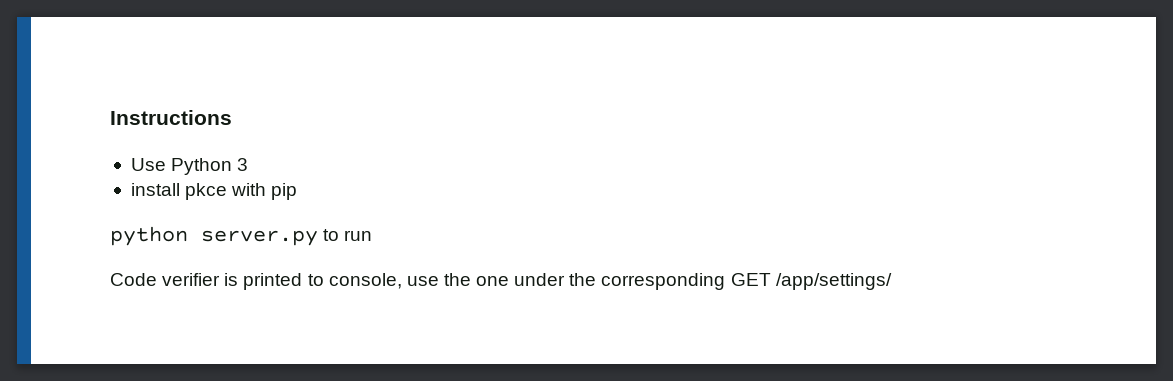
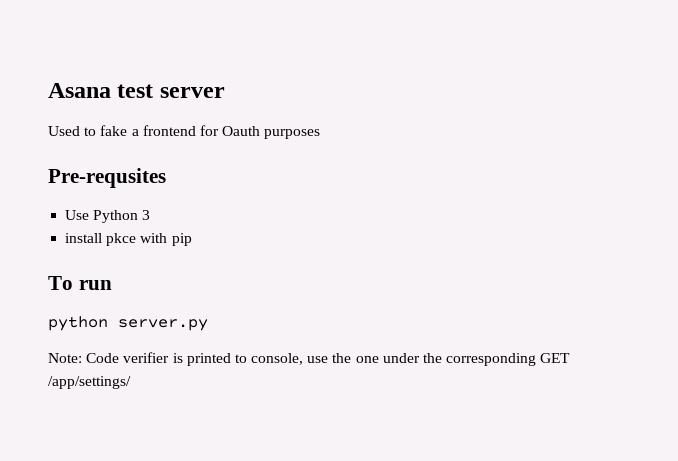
[110,110,232,125] Instructions -> [48,83,225,98] [48,125,321,139] [48,168,166,188] Asana test server // Used to fake a frontend for Oauth purposes // Pre-requsites
(298, 191) none -> [48,276,112,290] // To run
[323,229,373,241] to run // -> [48,353,82,363] // Note:

